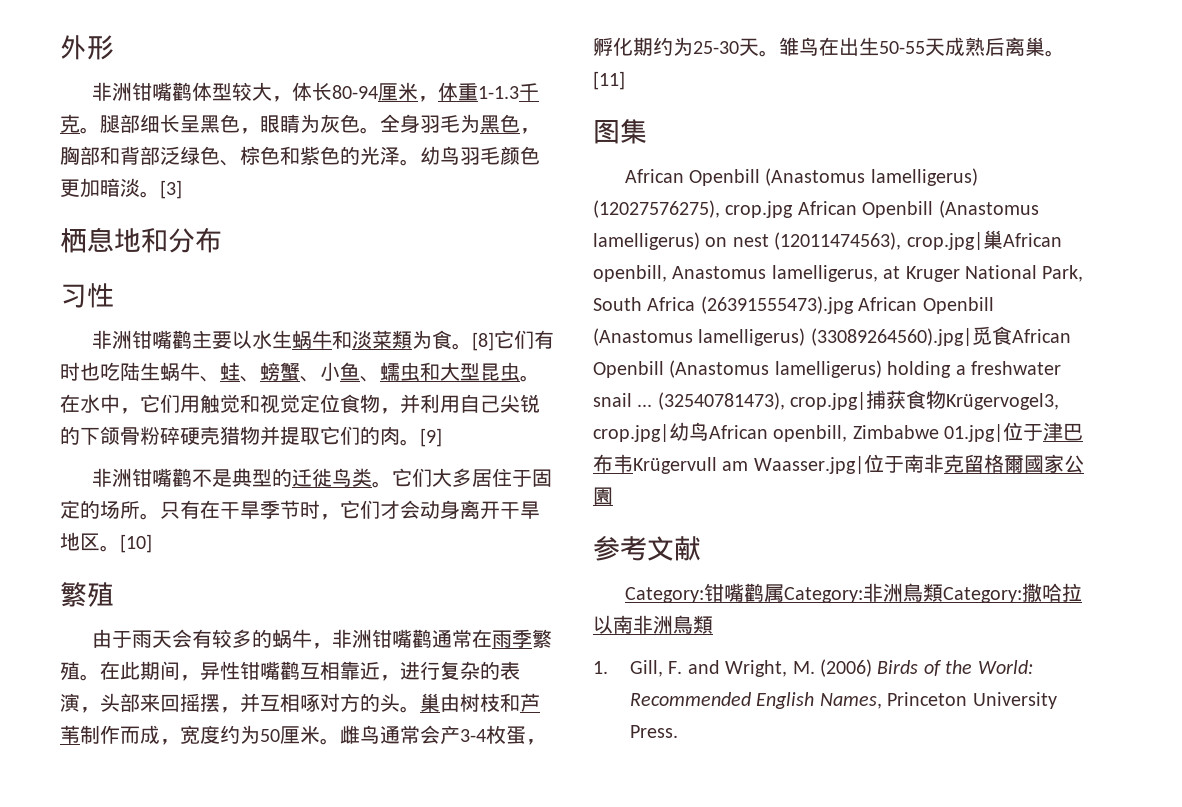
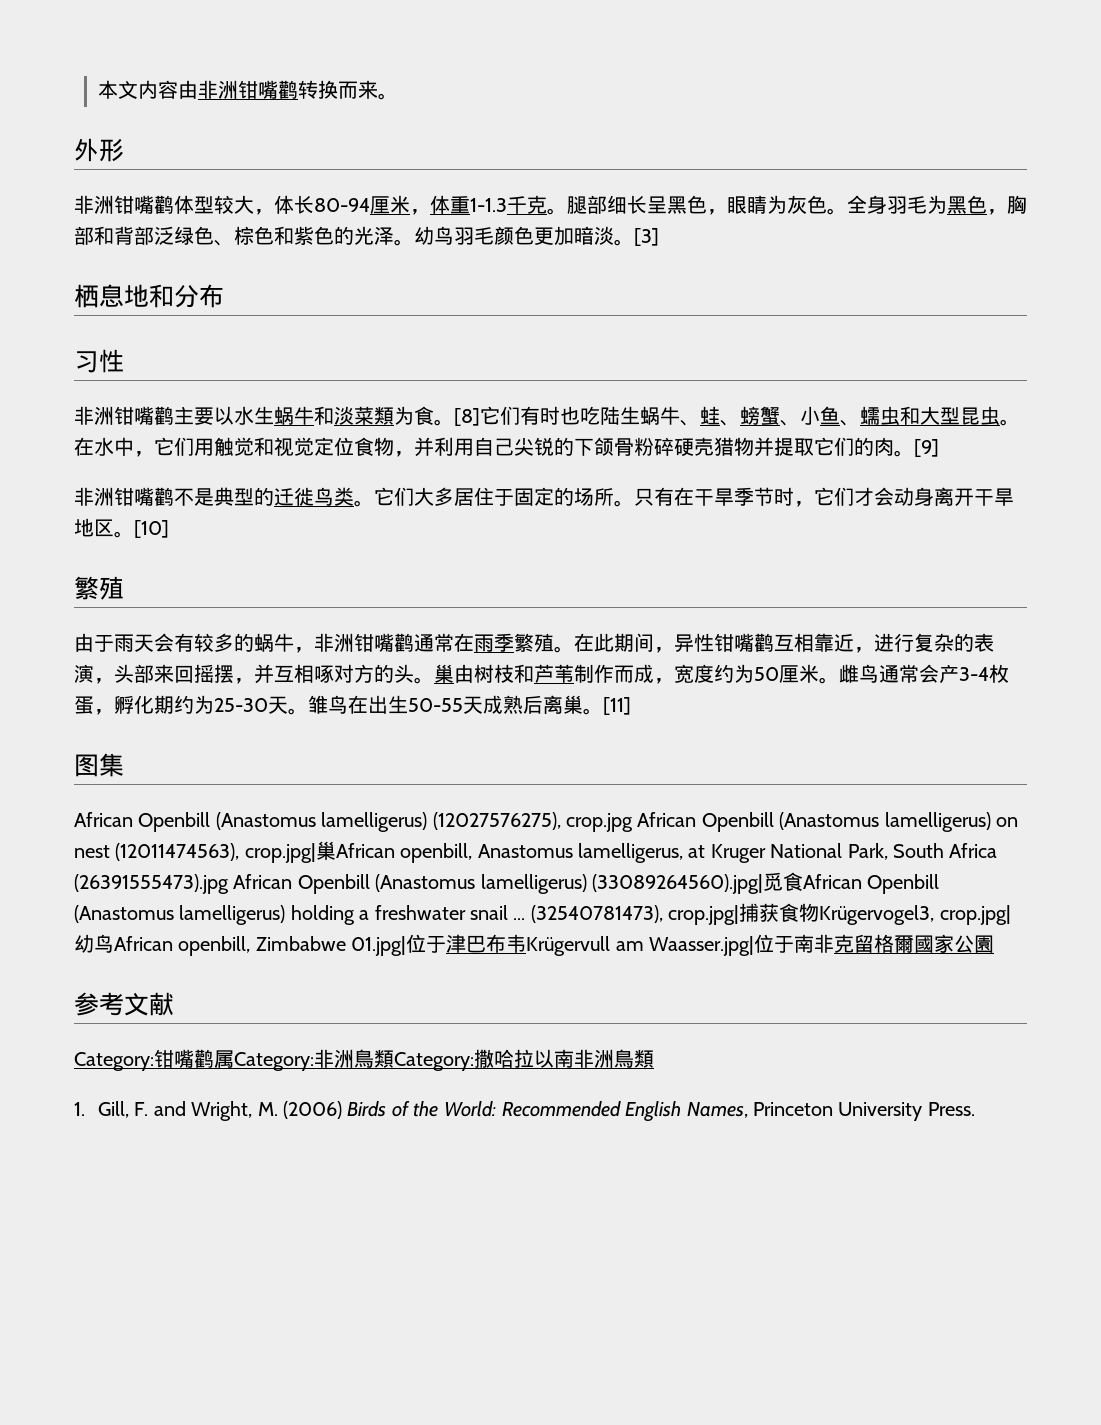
(60, 47) none -> [97,80,398,100] 本文内容由非洲钳嘴鹳转换而来。 //

